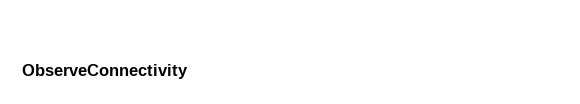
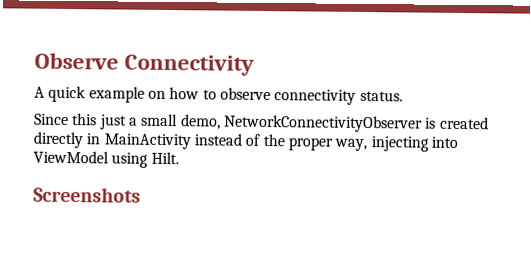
[22,64,188,79] ObserveConnectivity -> [34,52,255,76] [34,85,403,105] [34,113,489,133] [33,131,458,152] [33,150,179,168] [33,186,141,203] Observe Connectivity // A quick example on how to observe connectivity status. // Since this just a small demo, NetworkConnectivityObserver is created directly in MainActivity instead of the proper way, injecting into ViewModel using Hilt. // Screenshots

